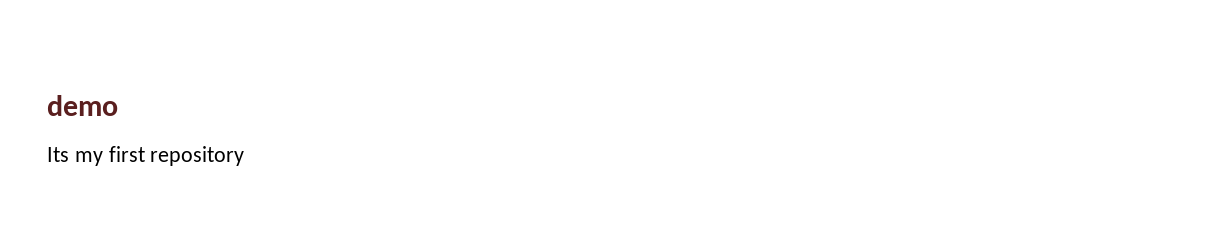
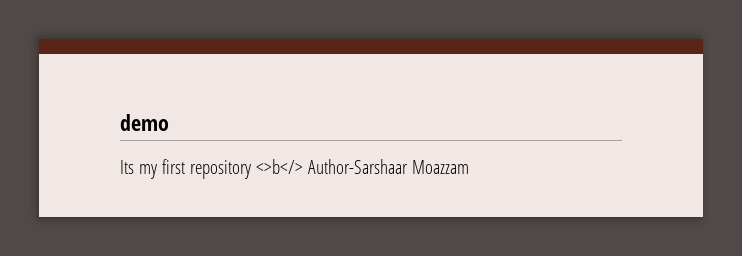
(245, 156) none -> [255,159,469,174] <>b</> Author-Sarshaar Moazzam

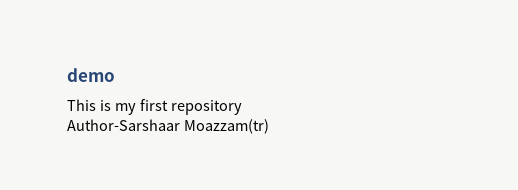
[120,160,134,174] Its -> [67,99,111,111] This is
[255,159,469,174] <>b</> Author-Sarshaar Moazzam -> [67,119,269,134] // Author-Sarshaar Moazzam(tr)

